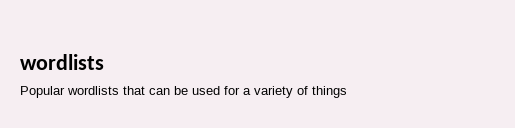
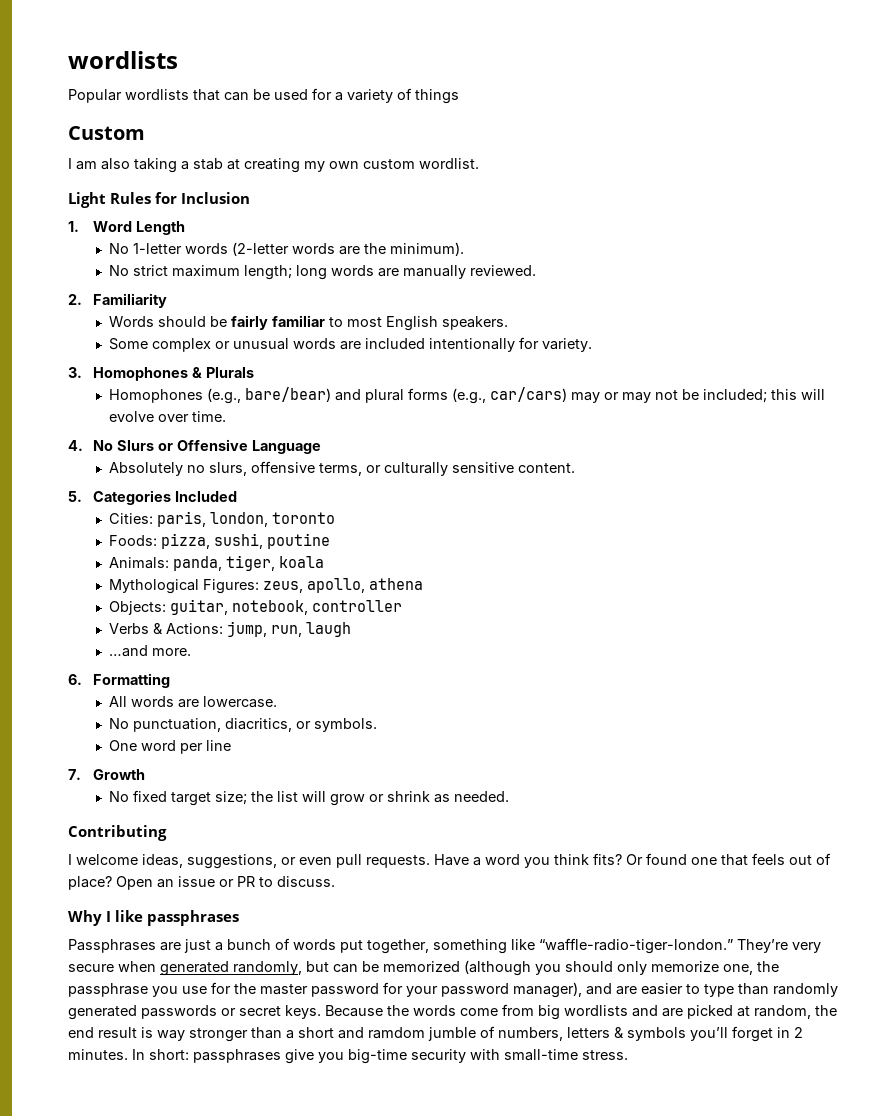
(347, 92) none -> [68,126,145,140] [68,158,479,173] [68,192,251,208] [68,221,185,235] [108,242,464,256] [108,265,536,280] [68,293,167,308] [108,315,508,331] [108,337,592,352] [68,367,254,381] [108,387,825,404] [108,411,226,422] [68,439,321,454] [108,461,575,476] [68,490,237,505] [108,511,335,527] [108,533,330,549] [108,555,324,571] [108,578,423,594] [108,599,402,615] [108,621,351,637] [108,645,191,657] [68,673,170,688] [108,696,277,708] [108,718,377,732] [108,740,231,754] [68,769,145,780] [108,790,509,806] [68,825,167,841] [68,853,831,869] [68,876,335,890] [68,910,240,926] [68,938,821,954] [68,960,779,976] [68,982,838,998] [68,1004,837,1020] [68,1026,803,1042] [68,1049,628,1064] // Custom // I am also taking a stab at creating my own custom wordlist. // Light Rules for Inclusion // 1. Word Length // No 1-letter words (2-letter words are the minimum). // No strict maximum length; long words are manually reviewed. // 2. Familiarity // Words should be fairly familiar to most English speakers. // Some complex or unusual words are included intentionally for variety. // 3. Homophones & Plurals // Homophones (e.g., bare/bear) and plural forms (e.g., car/cars) may or may not be included; this will evolve over time. // 4. No Slurs or Offensive Language // Absolutely no slurs, offensive terms, or culturally sensitive content. // 5. Categories Included // Cities: paris, london, toronto // Foods: pizza, sushi, poutine // Animals: panda, tiger, koala // Mythological Figures: zeus, apollo, athena // Objects: guitar, notebook, controller // Verbs & Actions: jump, run, laugh // …and more. // 6. Formatting // All words are lowercase. // No punctuation, diacritics, or symbols. // One word per line // 7. Growth // No fixed target size; the list will grow or shrink as needed. // Contributing // I welcome ideas, suggestions, or even pull requests. Have a word you think fits? Or found one that feels out of place? Open an issue or PR to discuss. // Why I like passphrases // Passphrases are just a bunch of words put together, something like “waffle-radio-tiger-london.” They’re very secure when generated randomly, but can be memorized (although you should only memorize one, the passphrase you use for the master password for your password manager), and are easier to type than randomly generated passwords or secret keys. Because the words come from big wordlists and are picked at random, the end result is way stronger than a short and ramdom jumble of numbers, letters & symbols you’ll forget in 2 minutes. In short: passphrases give you big-time security with small-time stress.

